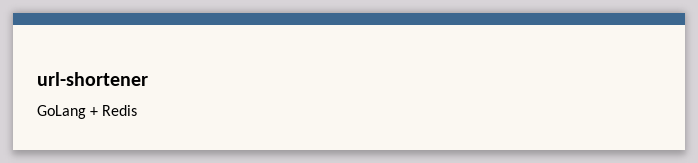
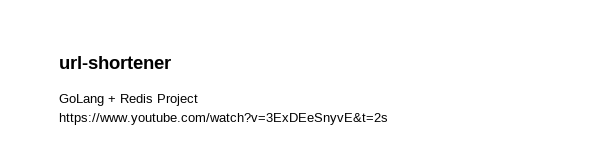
(138, 110) none -> [157,94,198,106] [59,113,388,125] Project https://www.youtube.com/watch?v=3ExDEeSnyvE&t=2s

